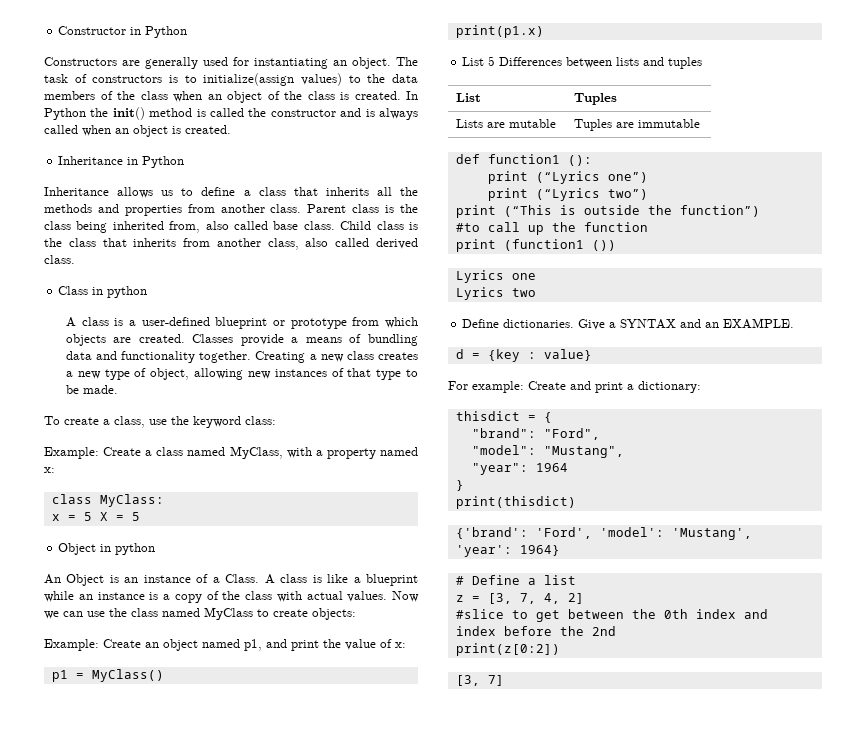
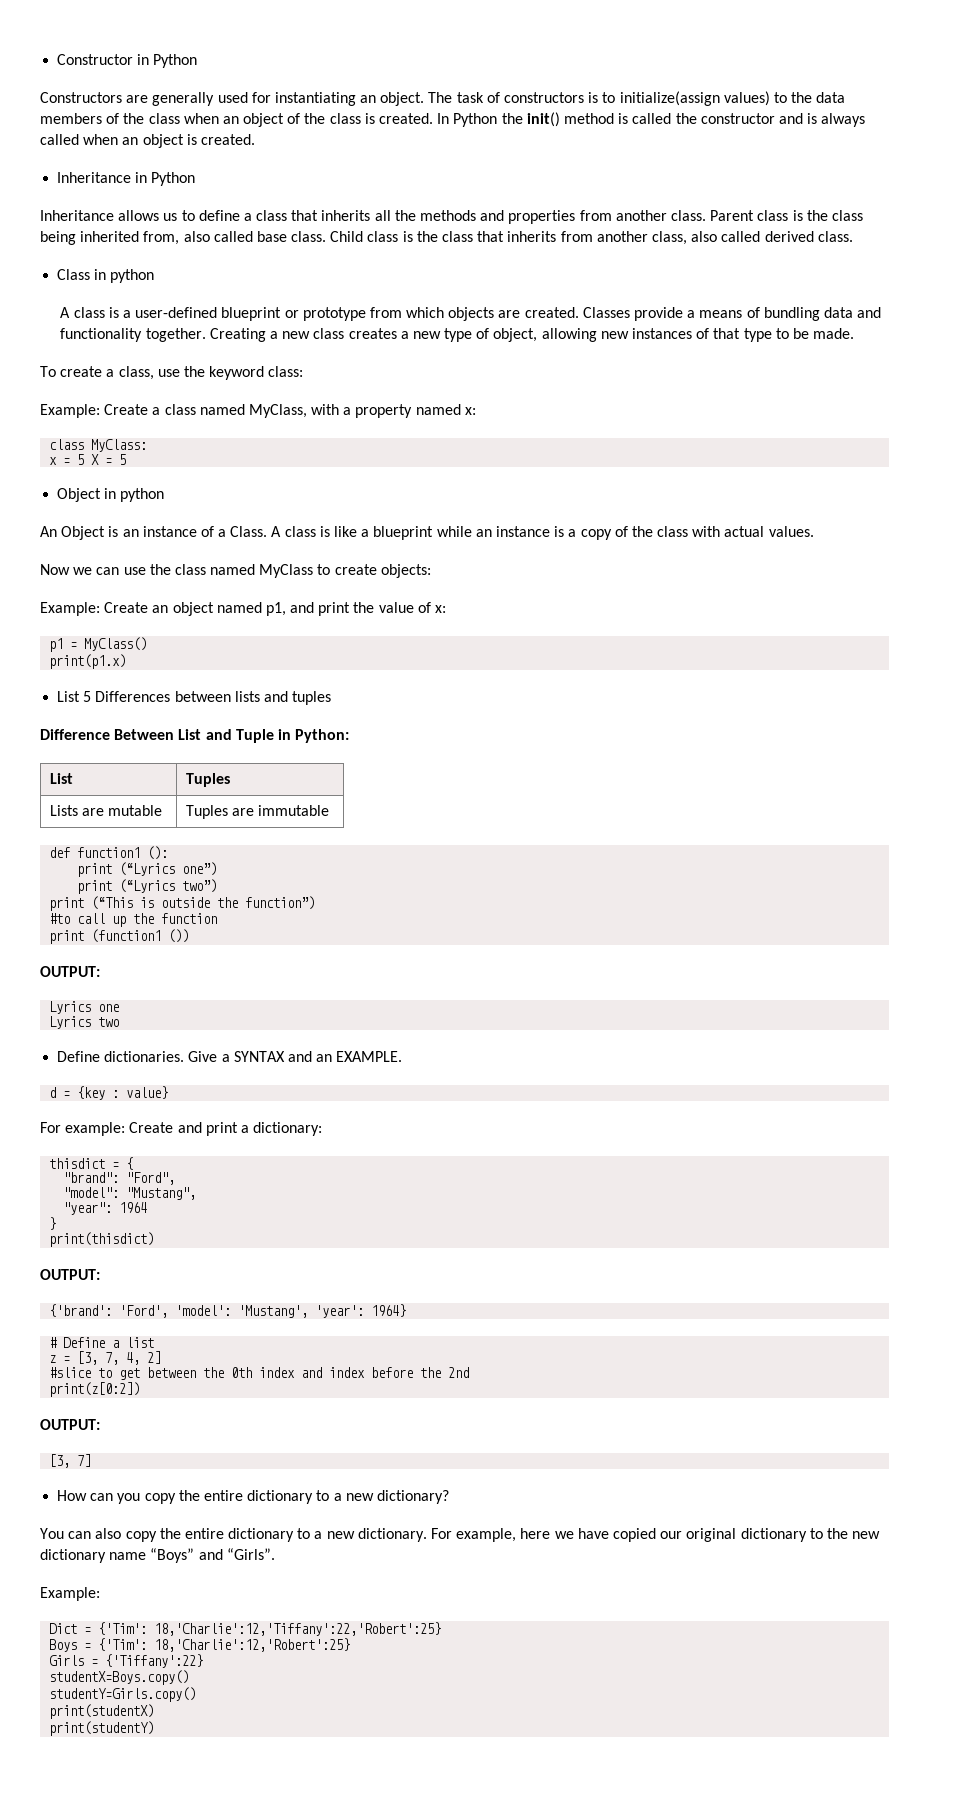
(388, 596) none -> (814, 531) //
(703, 63) none -> [40,729,350,743] // Difference Between List and Tuple in Python:
(616, 245) none -> [40,966,100,977] // OUTPUT:
(576, 502) none -> [40,1269,100,1280] // OUTPUT:
(560, 649) none -> [40,1419,100,1430] // OUTPUT:
(504, 680) none -> [57,1490,449,1504] [40,1528,881,1542] [40,1548,275,1563] [40,1587,100,1601] [49,1622,442,1636] [49,1638,351,1652] [49,1654,204,1668] [49,1670,190,1685] [49,1687,197,1702] [49,1704,155,1719] [49,1721,155,1736] // How can you copy the entire dictionary to a new dictionary? // You can also copy the entire dictionary to a new dictionary. For example, here we have copied our original dictionary to the new dictionary name “Boys” and “Girls”. // Example: // Dict = {'Tim': 18,'Charlie':12,'Tiffany':22,'Robert':25} // Boys = {'Tim': 18,'Charlie':12,'Robert':25} // Girls = {'Tiffany':22} // studentX=Boys.copy() // studentY=Girls.copy() // print(studentX) // print(studentY)

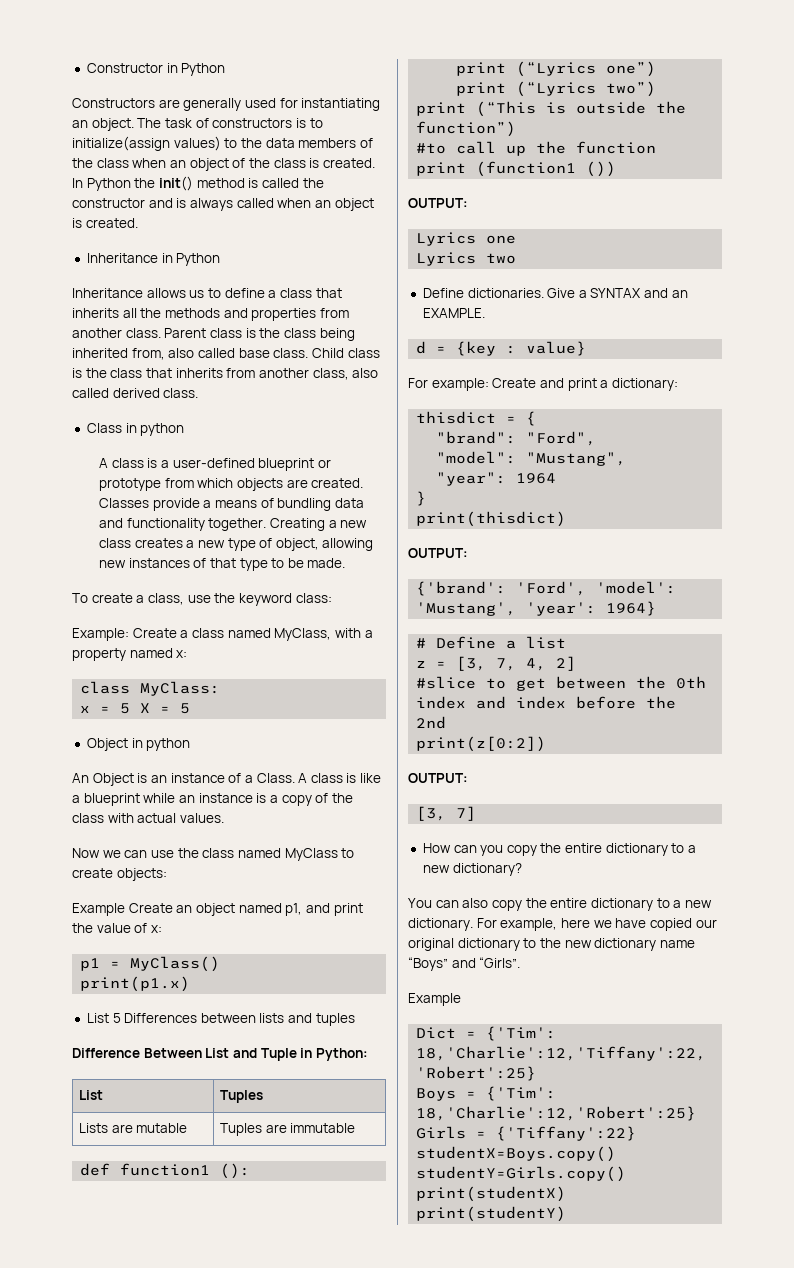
[40,602,100,616] Example: -> [72,903,125,916] Example
[40,1587,100,1601] Example: -> [408,993,461,1006] Example

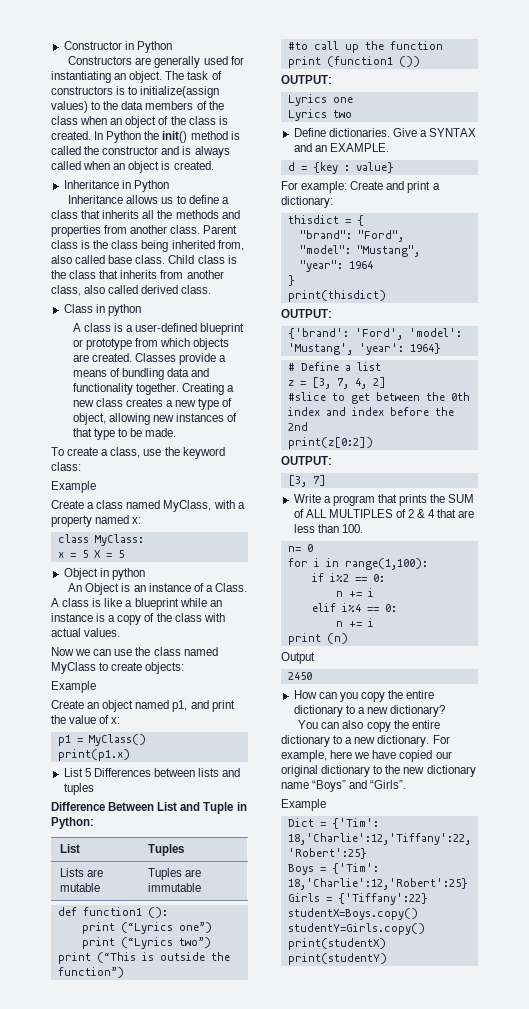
[72,628,129,641] Example: -> [51,481,96,493] Example //
(125, 909) none -> (96, 687) //
(477, 813) none -> [293,494,475,506] [293,509,475,518] [293,524,363,533] [287,544,313,552] [287,558,428,570] [311,573,385,582] [335,588,374,597] [311,603,397,612] [335,618,374,627] [287,633,348,645] [281,652,315,664] [287,672,312,680] // Write a program that prints the SUM of ALL MULTIPLES of 2 & 4 that are less than 100. // n= 0 // for i in range(1,100): // if i%2 == 0: // n += i // elif i%4 == 0: // n += i // print (n) // Output // 2450

